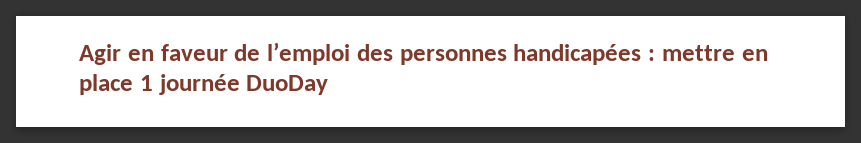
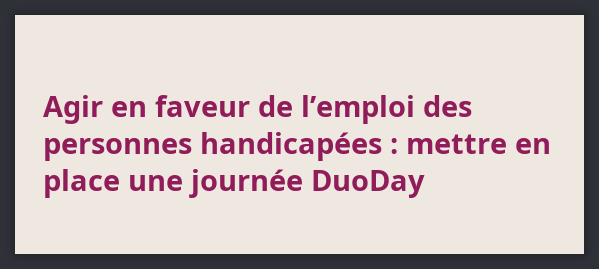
[139,75,153,91] 1 -> [128,175,183,191] une

